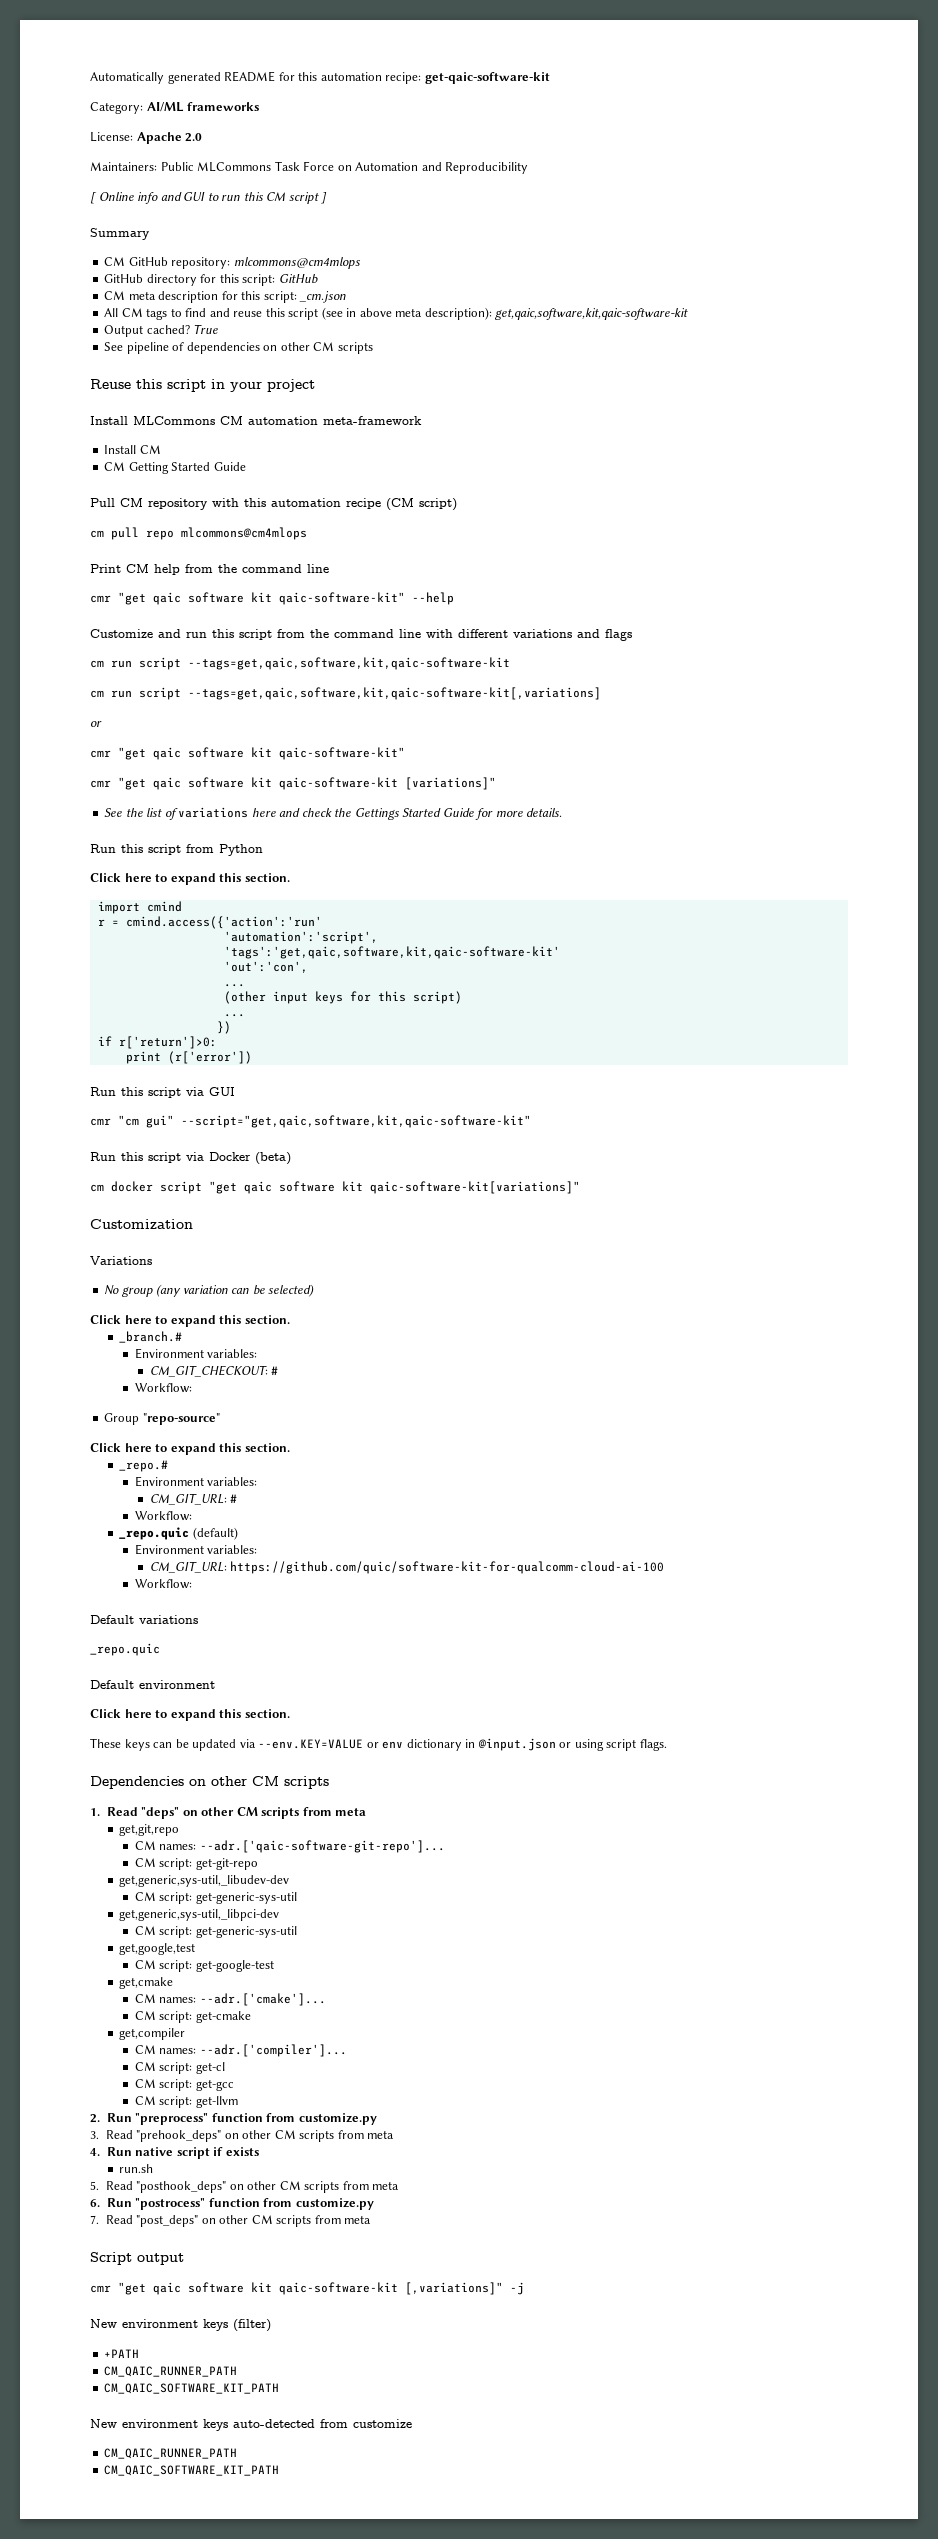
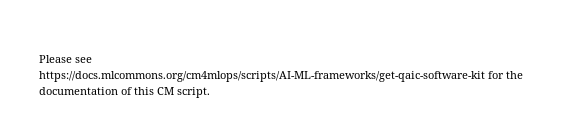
[90,71,550,84] [90,102,260,114] [90,132,203,144] [90,161,529,174] [90,192,328,204] [90,228,150,240] [104,257,361,269] [104,274,318,286] [104,291,347,303] [104,307,689,320] [104,324,219,337] [104,342,373,354] [90,379,315,392] [90,416,422,425] [104,445,161,454] [104,462,246,474] [90,498,457,511] [90,527,307,540] [90,564,329,575] [90,592,454,605] [90,629,632,641] [90,657,510,670] [90,687,601,700] [90,721,102,727] [90,747,405,760] [90,777,496,790] [104,807,563,820] [90,844,263,856] [90,873,290,885] [97,901,182,914] [97,916,322,929] [223,931,378,944] [223,946,560,959] [223,961,308,973] [223,984,245,987] [223,991,462,1004] [223,1014,245,1017] [216,1021,231,1034] [97,1036,217,1049] [125,1051,252,1064] [90,1087,235,1098] [90,1115,531,1128] [90,1152,291,1165] [90,1181,580,1194] [90,1219,193,1229] [90,1256,152,1265] [104,1284,315,1297] [90,1315,290,1327] [119,1331,183,1343] [134,1348,258,1359] [149,1365,279,1377] [134,1383,192,1393] [104,1413,220,1425] [90,1443,290,1455] [119,1460,169,1472] [134,1476,258,1487] [149,1493,238,1505] [134,1511,192,1521] [119,1527,238,1540] [134,1544,258,1555] [149,1561,665,1574] [134,1579,192,1589] [90,1615,198,1624] [90,1643,160,1656] [90,1680,215,1689] [90,1709,290,1721] [90,1738,667,1751] [90,1776,329,1789] [90,1807,367,1819] [119,1824,180,1836] [134,1840,445,1853] [134,1858,258,1870] [119,1875,290,1887] [134,1892,297,1904] [119,1909,280,1921] [134,1926,297,1938] [119,1943,196,1955] [134,1960,274,1972] [119,1977,174,1989] [134,1993,326,2006] [134,2011,251,2023] [119,2028,186,2040] [134,2044,347,2057] [134,2062,225,2074] [134,2079,234,2091] [134,2096,238,2108] [90,2113,377,2125] [90,2130,395,2142] [90,2147,259,2159] [119,2164,154,2173] [90,2181,400,2193] [90,2198,374,2210] [90,2215,372,2227] [90,2252,184,2265] [90,2282,524,2295] [90,2319,271,2332] [104,2349,140,2358] [104,2366,238,2377] [104,2383,280,2394] [90,2419,412,2431] [104,2448,238,2459] [104,2465,280,2476] Automatically generated README for this automation recipe: get-qaic-software-kit // Category: AI/ML frameworks // License: Apache 2.0 // Maintainers: Public MLCommons Task Force on Automation and Reproducibility // [ Online info and GUI to run this CM script ] // Summary // CM GitHub repository: mlcommons@cm4mlops // GitHub directory for this script: GitHub // CM meta description for this script: _cm.json // All CM tags to find and reuse this script (see in above meta description): get,qaic,software,kit,qaic-software-kit // Output cached? True // See pipeline of dependencies on other CM scripts // Reuse this script in your project // Install MLCommons CM automation meta-framework // Install CM // CM Getting Started Guide // Pull CM repository with this automation recipe (CM script) // cm pull repo mlcommons@cm4mlops // Print CM help from the command line // cmr "get qaic software kit qaic-software-kit" --help // Customize and run this script from the command line with different variations and flags // cm run script --tags=get,qaic,software,kit,qaic-software-kit // cm run script --tags=get,qaic,software,kit,qaic-software-kit[,variations] // or // cmr "get qaic software kit qaic-software-kit" // cmr "get qaic software kit qaic-software-kit [variations]" // See the list of variations here and check the Gettings Started Guide for more details. // Run this script from Python // Click here to expand this section. // import cmind // r = cmind.access({'action':'run' // 'automation':'script', // 'tags':'get,qaic,software,kit,qaic-software-kit' // 'out':'con', // ... // (other input keys for this script) // ... // }) // if r['return']>0: // print (r['error']) // Run this script via GUI // cmr "cm gui" --script="get,qaic,software,kit,qaic-software-kit" // Run this script via Docker (beta) // cm docker script "get qaic software kit qaic-software-kit[variations]" // Customization // Variations // No group (any variation can be selected) // Click here to expand this section. // _branch.# // Environment variables: // CM_GIT_CHECKOUT: # // Workflow: // Group "repo-source" // Click here to expand this section. // _repo.# // Environment variables: // CM_GIT_URL: # // Workflow: // _repo.quic (default) // Environment variables: // CM_GIT_URL: https://github.com/quic/software-kit-for-qualcomm-cloud-ai-100 // Workflow: // Default variations // _repo.quic // Default environment // Click here to expand this section. // These keys can be updated via --env.KEY=VALUE or env dictionary in @input.json or using script flags. // Dependencies on other CM scripts // 1. Read "deps" on other CM scripts from meta // get,git,repo // CM names: --adr.['qaic-software-git-repo']... // CM script: get-git-repo // get,generic,sys-util,_libudev-dev // CM script: get-generic-sys-util // get,generic,sys-util,_libpci-dev // CM script: get-generic-sys-util // get,google,test // CM script: get-google-test // get,cmake // CM names: --adr.['cmake']... // CM script: get-cmake // get,compiler // CM names: --adr.['compiler']... // CM script: get-cl // CM script: get-gcc // CM script: get-llvm // 2. Run "preprocess" function from customize.py // 3. Read "prehook_deps" on other CM scripts from meta // 4. Run native script if exists // run.sh // 5. Read "posthook_deps" on other CM scripts from meta // 6. Run "postrocess" function from customize.py // 7. Read "post_deps" on other CM scripts from meta // Script output // cmr "get qaic software kit qaic-software-kit [,variations]" -j // New environment keys (filter) // +PATH // CM_QAIC_RUNNER_PATH // CM_QAIC_SOFTWARE_KIT_PATH // New environment keys auto-detected from customize // CM_QAIC_RUNNER_PATH // CM_QAIC_SOFTWARE_KIT_PATH -> [39,55,92,63] [39,71,523,82] [39,87,210,98] Please see https://docs.mlcommons.org/cm4mlops/scripts/AI-ML-frameworks/get-qaic-software-kit for the documentation of this CM script.

